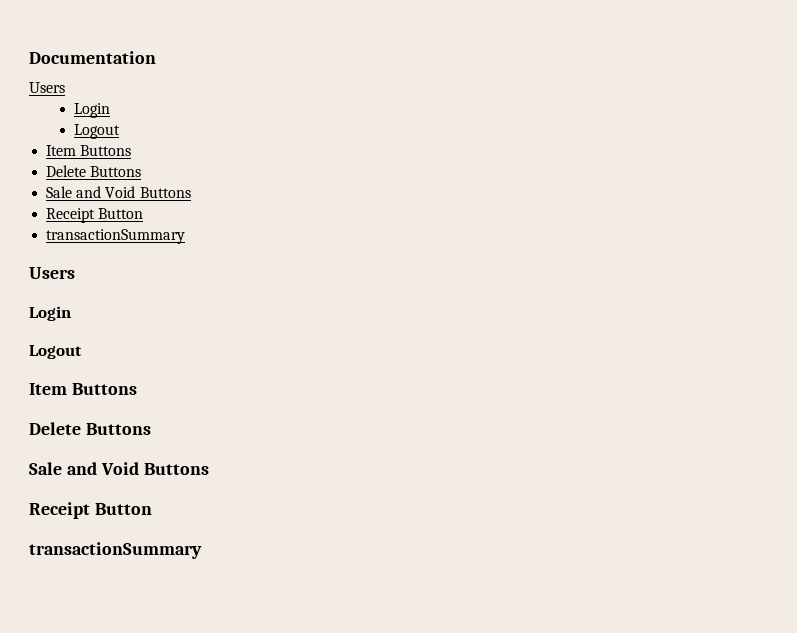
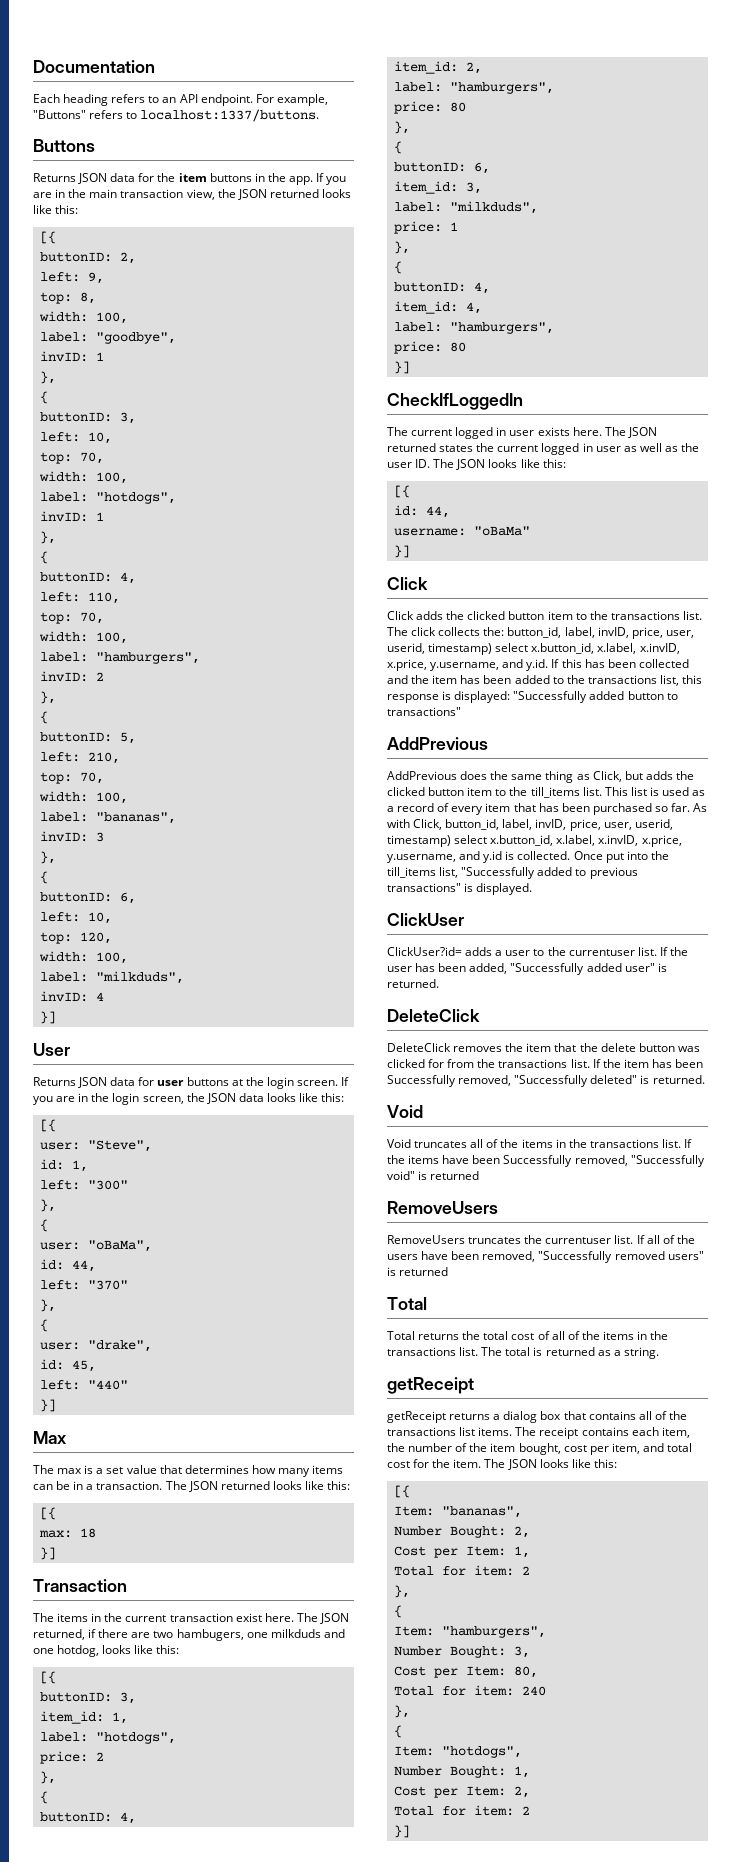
[29,82,65,93] [73,103,110,118] [73,124,120,139] [46,145,132,156] [46,165,142,177] [46,186,191,198] [46,208,144,223] [46,229,186,244] [29,267,75,279] [29,306,71,321] [29,345,82,359] [29,383,137,395] [29,422,151,435] [29,462,209,475] [29,502,152,519] [29,542,202,559] Users // Login // Logout // Item Buttons // Delete Buttons // Sale and Void Buttons // Receipt Button // transactionSummary // Users // Login // Logout // Item Buttons // Delete Buttons // Sale and Void Buttons // Receipt Button // transactionSummary -> [33,94,328,106] [33,109,320,122] [33,139,95,152] [33,173,347,185] [33,189,351,200] [33,205,79,214] [39,231,56,244] [39,252,136,264] [39,272,104,284] [39,292,96,304] [38,311,128,324] [39,332,176,344] [39,351,104,362] [39,371,56,384] [39,391,48,404] [39,412,136,424] [39,432,112,444] [39,452,104,464] [38,471,128,484] [39,492,176,504] [39,511,104,522] [39,531,56,544] [39,551,48,564] [39,572,136,584] [39,592,120,604] [39,612,104,624] [38,631,128,644] [39,652,200,664] [39,671,104,682] [39,691,56,704] [39,711,48,724] [39,732,136,744] [39,752,120,764] [39,772,104,784] [38,791,128,804] [39,812,176,824] [39,831,104,842] [39,851,56,864] [39,871,48,884] [39,892,136,904] [39,912,112,924] [39,932,112,944] [38,951,128,964] [39,971,184,984] [39,991,104,1002] [39,1011,56,1024] [33,1043,70,1056] [33,1077,350,1089] [33,1093,345,1105] [39,1119,56,1132] [39,1140,152,1152] [39,1159,88,1172] [39,1180,128,1190] [39,1199,56,1212] [39,1219,48,1232] [39,1240,152,1252] [39,1259,96,1272] [39,1280,128,1290] [39,1299,56,1312] [39,1319,48,1332] [39,1340,152,1352] [39,1359,96,1372] [39,1380,128,1390] [39,1399,56,1412] [33,1431,67,1444] [33,1465,344,1477] [33,1481,351,1492] [39,1507,56,1520] [38,1528,96,1538] [39,1547,56,1560] [33,1579,127,1592] [33,1613,349,1624] [33,1629,345,1641] [33,1645,180,1657] [39,1671,56,1684] [39,1692,136,1704] [39,1711,128,1724] [39,1732,176,1744] [39,1751,104,1764] [39,1771,56,1784] [39,1791,48,1804] [39,1812,136,1824] [393,61,482,74] [393,82,554,94] [393,101,466,114] [393,121,410,134] [393,141,402,154] [393,162,490,174] [393,181,482,194] [393,201,538,214] [393,221,458,234] [393,241,410,254] [393,261,402,274] [393,282,490,294] [393,301,482,314] [393,322,554,334] [393,341,466,354] [393,361,410,374] [387,393,523,410] [387,427,657,439] [387,443,700,455] [387,459,566,470] [393,485,410,498] [393,505,450,518] [393,526,530,536] [393,545,410,558] [387,577,428,590] [387,611,702,620] [387,627,694,639] [387,643,680,655] [387,659,689,671] [387,675,703,686] [387,691,678,703] [387,707,461,716] [387,737,488,750] [387,771,694,783] [387,787,706,798] [387,803,708,815] [387,819,673,831] [387,835,682,847] [387,851,669,863] [387,867,638,879] [387,883,533,895] [387,913,464,926] [387,947,688,956] [387,963,667,975] [387,979,439,988] [387,1009,480,1022] [387,1043,700,1052] [387,1059,704,1068] [387,1075,705,1087] [387,1105,423,1118] [387,1139,693,1148] [387,1155,705,1167] [387,1171,480,1180] [387,1201,498,1214] [387,1235,695,1244] [387,1251,704,1263] [387,1267,449,1276] [387,1297,427,1310] [387,1331,669,1340] [387,1347,659,1359] [387,1377,474,1394] [387,1411,687,1423] [387,1427,690,1439] [387,1443,693,1455] [387,1459,617,1470] [393,1485,410,1498] [393,1506,522,1518] [393,1526,530,1538] [393,1546,530,1558] [393,1565,530,1576] [393,1585,410,1598] [393,1605,402,1618] [393,1626,546,1638] [393,1646,530,1658] [393,1666,538,1678] [393,1685,546,1696] [393,1705,410,1718] [393,1725,402,1738] [393,1746,522,1758] [393,1766,530,1778] [393,1786,530,1798] [393,1805,530,1816] [393,1825,410,1838] Each heading refers to an API endpoint. For example, "Buttons" refers to localhost:1337/buttons. // Buttons // Returns JSON data for the item buttons in the app. If you are in the main transaction view, the JSON returned looks like this: // [{ // buttonID: 2, // left: 9, // top: 8, // width: 100, // label: "goodbye", // invID: 1 // }, // { // buttonID: 3, // left: 10, // top: 70, // width: 100, // label: "hotdogs", // invID: 1 // }, // { // buttonID: 4, // left: 110, // top: 70, // width: 100, // label: "hamburgers", // invID: 2 // }, // { // buttonID: 5, // left: 210, // top: 70, // width: 100, // label: "bananas", // invID: 3 // }, // { // buttonID: 6, // left: 10, // top: 120, // width: 100, // label: "milkduds", // invID: 4 // }] // User // Returns JSON data for user buttons at the login screen. If you are in the login screen, the JSON data looks like this: // [{ // user: "Steve", // id: 1, // left: "300" // }, // { // user: "oBaMa", // id: 44, // left: "370" // }, // { // user: "drake", // id: 45, // left: "440" // }] // Max // The max is a set value that determines how many items can be in a transaction. The JSON returned looks like this: // [{ // max: 18 // }] // Transaction // The items in the current transaction exist here. The JSON returned, if there are two hambugers, one milkduds and one hotdog, looks like this: // [{ // buttonID: 3, // item_id: 1, // label: "hotdogs", // price: 2 // }, // { // buttonID: 4, // item_id: 2, // label: "hamburgers", // price: 80 // }, // { // buttonID: 6, // item_id: 3, // label: "milkduds", // price: 1 // }, // { // buttonID: 4, // item_id: 4, // label: "hamburgers", // price: 80 // }] // CheckIfLoggedIn // The current logged in user exists here. The JSON returned states the current logged in user as well as the user ID. The JSON looks like this: // [{ // id: 44, // username: "oBaMa" // }] // Click // Click adds the clicked button item to the transactions list. The click collects the: button_id, label, invID, price, user, userid, timestamp) select x.button_id, x.label, x.invID, x.price, y.username, and y.id. If this has been collected and the item has been added to the transactions list, this response is displayed: "Successfully added button to transactions" // AddPrevious // AddPrevious does the same thing as Click, but adds the clicked button item to the till_items list. This list is used as a record of every item that has been purchased so far. As with Click, button_id, label, invID, price, user, userid, timestamp) select x.button_id, x.label, x.invID, x.price, y.username, and y.id is collected. Once put into the till_items list, "Successfully added to previous transactions" is displayed. // ClickUser // ClickUser?id= adds a user to the currentuser list. If the user has been added, "Successfully added user" is returned. // DeleteClick // DeleteClick removes the item that the delete button was clicked for from the transactions list. If the item has been Successfully removed, "Successfully deleted" is returned. // Void // Void truncates all of the items in the transactions list. If the items have been Successfully removed, "Successfully void" is returned // RemoveUsers // RemoveUsers truncates the currentuser list. If all of the users have been removed, "Successfully removed users" is returned // Total // Total returns the total cost of all of the items in the transactions list. The total is returned as a string. // getReceipt // getReceipt returns a dialog box that contains all of the transactions list items. The receipt contains each item, the number of the item bought, cost per item, and total cost for the item. The JSON looks like this: // [{ // Item: "bananas", // Number Bought: 2, // Cost per Item: 1, // Total for item: 2 // }, // { // Item: "hamburgers", // Number Bought: 3, // Cost per Item: 80, // Total for item: 240 // }, // { // Item: "hotdogs", // Number Bought: 1, // Cost per Item: 2, // Total for item: 2 // }]

